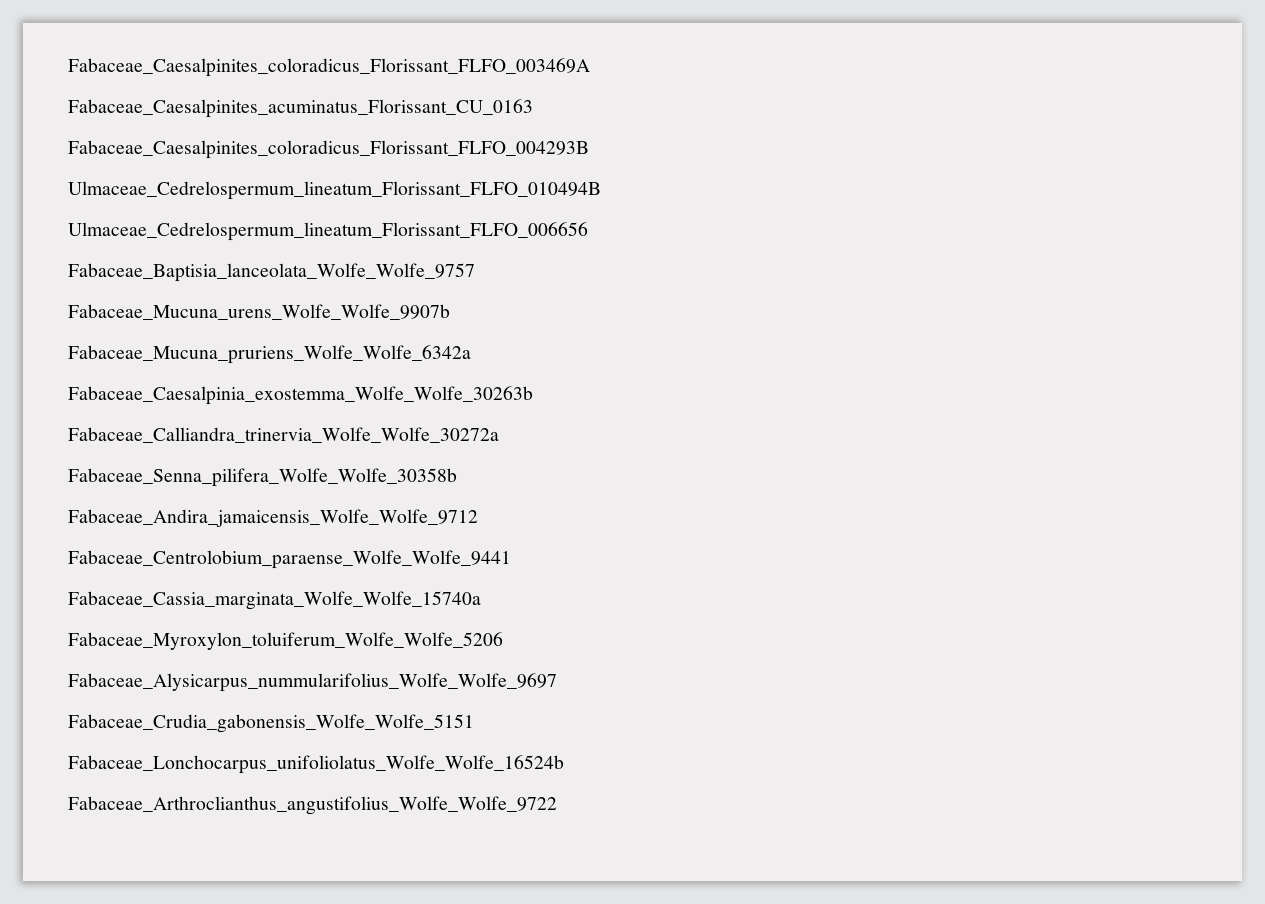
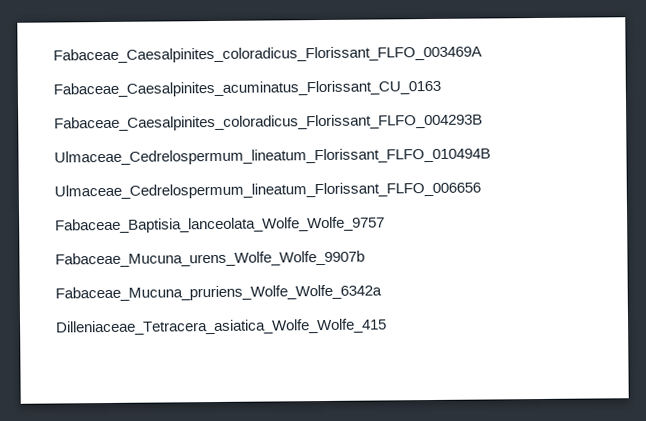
[68,386,533,405] [68,427,499,443] [68,468,457,487] [68,509,478,527] [68,550,511,569] [68,591,481,610] [68,632,503,650] [68,673,557,692] [68,714,474,733] [68,755,564,774] [68,796,557,815] Fabaceae_Caesalpinia_exostemma_Wolfe_Wolfe_30263b // Fabaceae_Calliandra_trinervia_Wolfe_Wolfe_30272a // Fabaceae_Senna_pilifera_Wolfe_Wolfe_30358b // Fabaceae_Andira_jamaicensis_Wolfe_Wolfe_9712 // Fabaceae_Centrolobium_paraense_Wolfe_Wolfe_9441 // Fabaceae_Cassia_marginata_Wolfe_Wolfe_15740a // Fabaceae_Myroxylon_toluiferum_Wolfe_Wolfe_5206 // Fabaceae_Alysicarpus_nummularifolius_Wolfe_Wolfe_9697 // Fabaceae_Crudia_gabonensis_Wolfe_Wolfe_5151 // Fabaceae_Lonchocarpus_unifoliolatus_Wolfe_Wolfe_16524b // Fabaceae_Arthroclianthus_angustifolius_Wolfe_Wolfe_9722 -> [56,318,387,336] Dilleniaceae_Tetracera_asiatica_Wolfe_Wolfe_415

